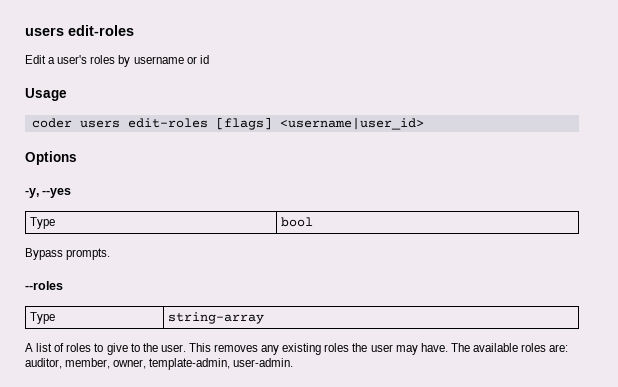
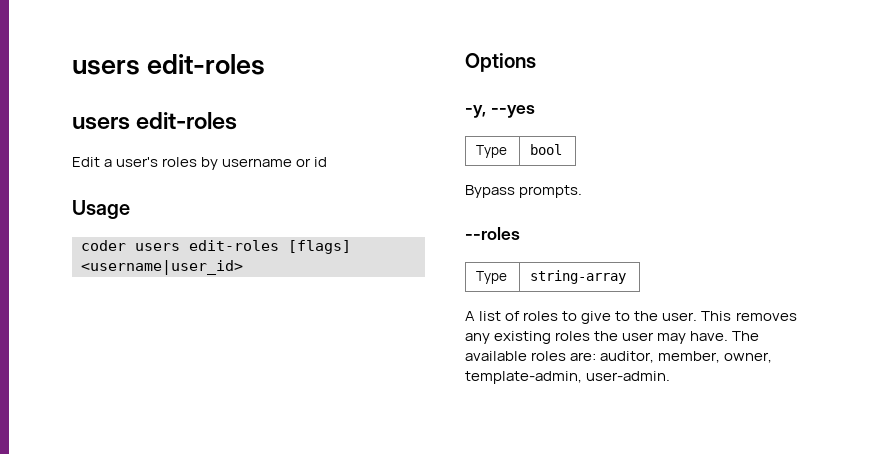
[25,25,134,36] users edit-roles -> [72,54,266,75] [72,112,238,130] users edit-roles // users edit-roles

